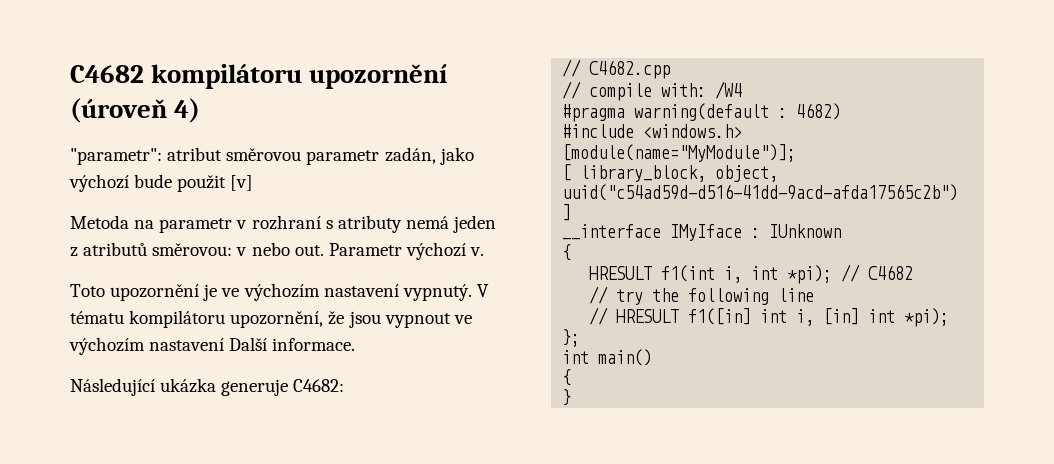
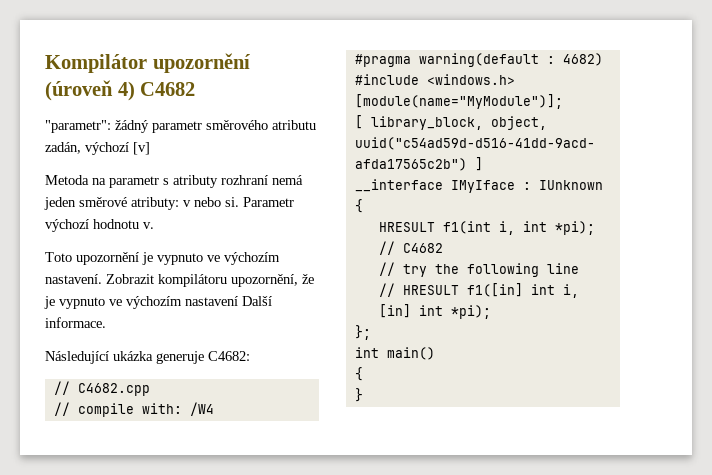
[70,64,303,89] C4682 kompilátoru -> [45,54,147,73] Kompilátor
(201, 110) none -> [140,82,196,96] C4682
[167,147,474,165] [69,174,227,192] atribut směrovou parametr zadán, jako výchozí bude použit -> [115,120,316,133] [45,142,129,155] žádný parametr směrového atributu zadán, výchozí
[236,215,321,230] v rozhraní -> (159, 182) none
(402, 224) none -> [221,175,268,185] rozhraní
[70,242,233,257] z atributů směrovou: -> [79,197,179,210] směrové atributy:
[294,245,324,256] out. -> [225,197,239,207] si.
(466, 251) none -> [93,219,139,229] hodnotu
[221,283,489,301] [70,311,124,324] ve výchozím nastavení vypnutý. V tématu -> [157,252,280,265] [45,274,154,284] vypnuto ve výchozím nastavení. Zobrazit
[348,311,451,328] jsou vypnout -> [44,296,105,309] je vypnuto

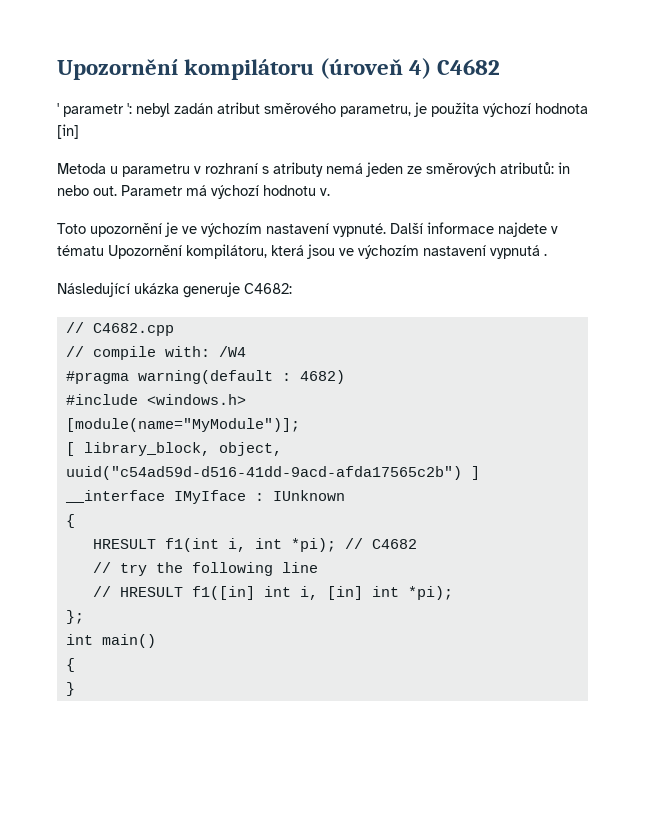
[45,53,250,73] Kompilátor upozornění -> [57,59,315,80] Upozornění kompilátoru
[45,120,316,133] [45,142,150,155] [45,175,159,188] "parametr": žádný parametr směrového atributu zadán, výchozí [v] // Metoda na parametr -> [57,102,588,117] [57,124,79,139] [57,163,258,177] ' parametr ': nebyl zadán atribut směrového parametru, je použita výchozí hodnota [in] // Metoda u parametru v rozhraní
[221,175,268,185] rozhraní -> (323, 169) none
[79,197,294,210] směrové atributy: v nebo si. Parametr -> [407,162,570,177] [57,185,207,196] ze směrových atributů: in nebo out. Parametr má
[157,252,280,265] [45,274,314,287] [44,296,272,309] [45,317,106,328] vypnuto ve výchozím nastavení. Zobrazit kompilátoru upozornění, že je vypnuto ve výchozím nastavení Další informace. -> [182,222,558,237] [57,244,547,259] ve výchozím nastavení vypnuté. Další informace najdete v tématu Upozornění kompilátoru, která jsou ve výchozím nastavení vypnutá .

